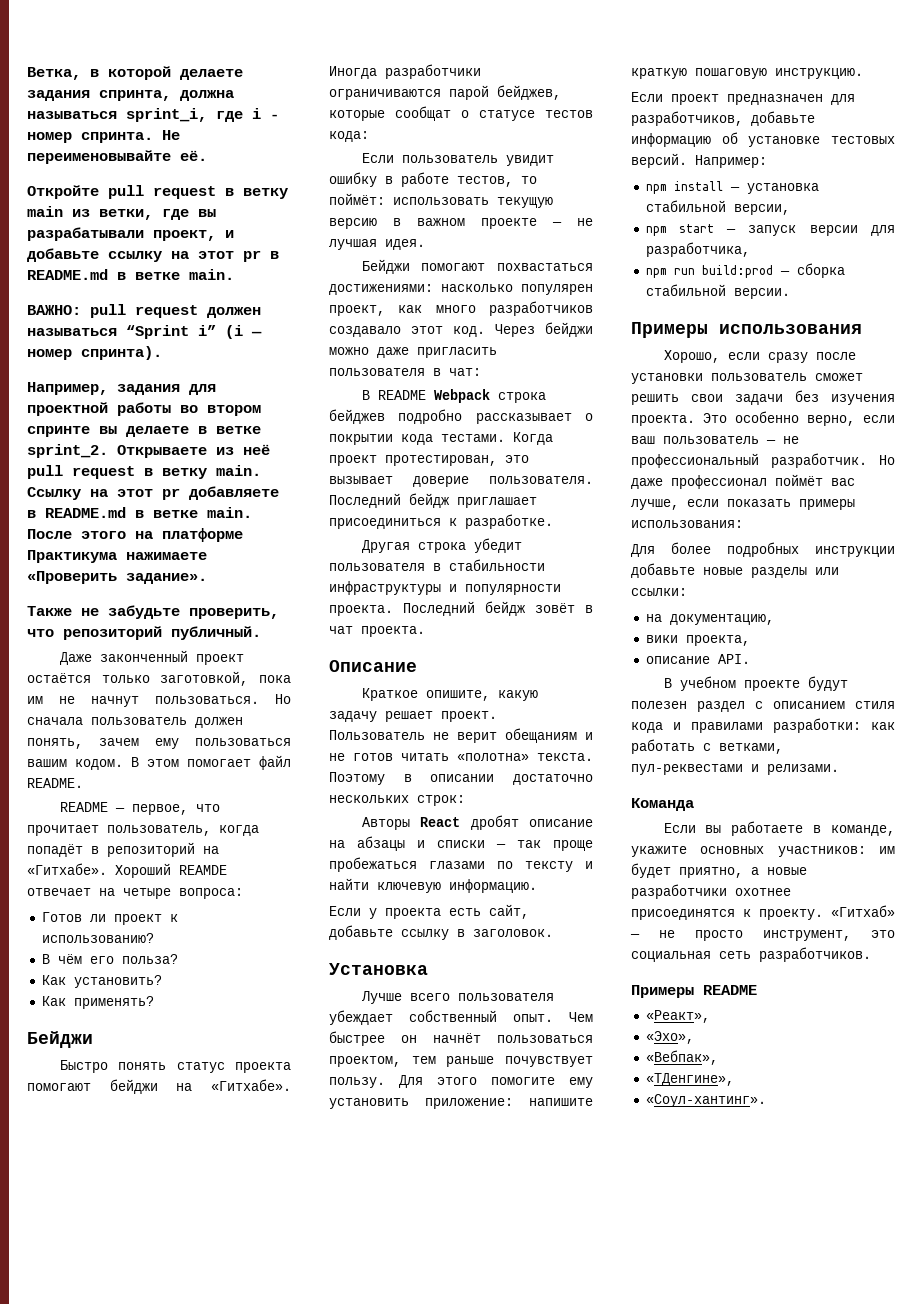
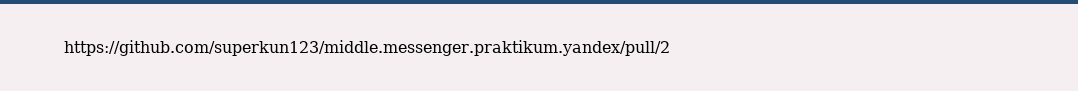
[27,66,243,80] [27,90,234,101] [27,108,279,122] [27,130,180,143] [27,150,207,164] [27,185,288,199] [27,206,216,220] [27,227,234,241] [27,248,279,262] [27,269,234,280] [27,304,261,318] [27,325,262,339] [27,346,162,360] [27,382,216,395] [27,402,261,416] [27,426,261,437] [27,444,270,458] [27,465,261,479] [27,486,279,500] [27,507,252,518] [27,528,243,542] [27,550,207,563] [27,571,207,584] [27,605,279,619] [27,626,261,640] [59,650,244,665] [27,671,291,686] [27,694,291,707] [27,717,243,728] [27,738,291,749] [27,755,291,770] [27,778,83,788] [59,802,220,815] [27,825,259,836] [27,842,219,857] [27,863,227,878] [27,888,243,899] [41,912,178,925] [41,933,154,943] [41,954,178,964] [41,975,162,988] [41,996,154,1009] [27,1031,93,1048] [59,1060,291,1073] [27,1079,291,1094] [329,64,481,79] [329,85,561,100] [329,106,593,121] [329,131,369,142] [361,153,554,166] [329,172,537,187] [329,193,553,208] [329,218,593,229] [329,239,425,250] [361,259,593,274] [329,284,593,295] [329,301,593,316] [329,322,593,337] [329,347,497,358] [329,368,481,376] [361,389,546,403] [329,409,593,424] [329,432,553,445] [329,455,529,466] [329,476,593,487] [329,493,537,508] [329,514,553,529] [361,538,522,553] [329,559,545,571] [329,581,561,595] [329,601,593,616] [329,626,425,637] [329,660,417,672] [361,688,538,701] [329,711,497,722] [329,728,593,743] [329,753,593,761] [329,772,593,785] [329,795,465,806] [361,815,593,830] [329,836,593,851] [329,857,593,872] [329,878,537,893] [329,904,529,919] [329,925,553,940] [329,963,428,975] [360,991,554,1004] [329,1010,593,1025] [329,1031,593,1046] [329,1056,593,1067] [329,1075,593,1088] [329,1098,593,1109] [631,68,863,79] [631,92,855,105] [631,111,815,126] [631,132,895,147] [631,153,767,168] [645,181,819,194] [645,200,790,215] [645,224,895,236] [645,242,750,257] [645,263,845,278] [645,284,790,299] [631,322,862,338] [663,350,856,363] [631,373,863,384] [631,390,895,405] [631,411,895,426] [631,436,799,444] [631,453,895,468] [631,474,855,489] [631,499,855,510] [631,520,743,528] [631,542,895,557] [631,563,839,578] [631,588,687,596] [645,614,774,625] [645,635,750,646] [645,654,750,664] [663,676,848,691] [631,701,895,712] [631,718,895,733] [631,739,783,754] [631,764,839,775] [631,798,694,811] [663,821,895,836] [631,846,895,857] [631,863,807,878] [631,884,791,899] [631,905,895,920] [630,930,895,941] [631,947,871,962] [631,985,757,998] [645,1010,710,1023] [645,1031,694,1044] [645,1050,718,1065] [645,1073,734,1086] [645,1094,766,1107] Ветка, в которой делаете задания спринта, должна называться sprint_i, где i - номер спринта. Не переименовывайте её. // Откройте pull request в ветку main из ветки, где вы разрабатывали проект, и добавьте ссылку на этот pr в README.md в ветке main. // ВАЖНО: pull request должен называться “Sprint i” (i — номер спринта). // Например, задания для проектной работы во втором спринте вы делаете в ветке sprint_2. Открываете из неё pull request в ветку main. Ссылку на этот pr добавляете в README.md в ветке main. После этого на платформе Практикума нажимаете «Проверить задание». // Также не забудьте проверить, что репозиторий публичный. // Даже законченный проект остаётся только заготовкой, пока им не начнут пользоваться. Но сначала пользователь должен понять, зачем ему пользоваться вашим кодом. В этом помогает файл README. // README — первое, что прочитает пользователь, когда попадёт в репозиторий на «Гитхабе». Хороший REAMDE отвечает на четыре вопроса: // Готов ли проект к использованию? // В чём его польза? // Как установить? // Как применять? // Бейджи // Быстро понять статус проекта помогают бейджи на «Гитхабе». Иногда разработчики ограничиваются парой бейджев, которые сообщат о статусе тестов кода: // Если пользователь увидит ошибку в работе тестов, то поймёт: использовать текущую версию в важном проекте — не лучшая идея. // Бейджи помогают похвастаться достижениями: насколько популярен проект, как много разработчиков создавало этот код. Через бейджи можно даже пригласить пользователя в чат: // В README Webpack строка бейджев подробно рассказывает о покрытии кода тестами. Когда проект протестирован, это вызывает доверие пользователя. Последний бейдж приглашает присоединиться к разработке. // Другая строка убедит пользователя в стабильности инфраструктуры и популярности проекта. Последний бейдж зовёт в чат проекта. // Описание // Краткое опишите, какую задачу решает проект. Пользователь не верит обещаниям и не готов читать «полотна» текста. Поэтому в описании достаточно нескольких строк: // Авторы React дробят описание на абзацы и списки — так проще пробежаться глазами по тексту и найти ключевую информацию. // Если у проекта есть сайт, добавьте ссылку в заголовок. // Установка // Лучше всего пользователя убеждает собственный опыт. Чем быстрее он начнёт пользоваться проектом, тем раньше почувствует пользу. Для этого помогите ему установить приложение: напишите краткую пошаговую инструкцию. // Если проект предназначен для разработчиков, добавьте информацию об установке тестовых версий. Например: // npm install — установка стабильной версии, // npm start — запуск версии для разработчика, // npm run build:prod — сборка стабильной версии. // Примеры использования // Хорошо, если сразу после установки пользователь сможет решить свои задачи без изучения проекта. Это особенно верно, если ваш пользователь — не профессиональный разработчик. Но даже профессионал поймёт вас лучше, если показать примеры использования: // Для более подробных инструкции добавьте новые разделы или ссылки: // на документацию, // вики проекта, // описание API. // В учебном проекте будут полезен раздел с описанием стиля кода и правилами разработки: как работать с ветками, пул-реквестами и релизами. // Команда // Если вы работаете в команде, укажите основных участников: им будет приятно, а новые разработчики охотнее присоединятся к проекту. «Гитхаб» — не просто инструмент, это социальная сеть разработчиков. // Примеры README // «Реакт», // «Эхо», // «Вебпак», // «ТДенгине», // «Соул-хантинг». -> [64,40,670,56] https://github.com/superkun123/middle.messenger.praktikum.yandex/pull/2

